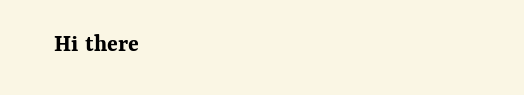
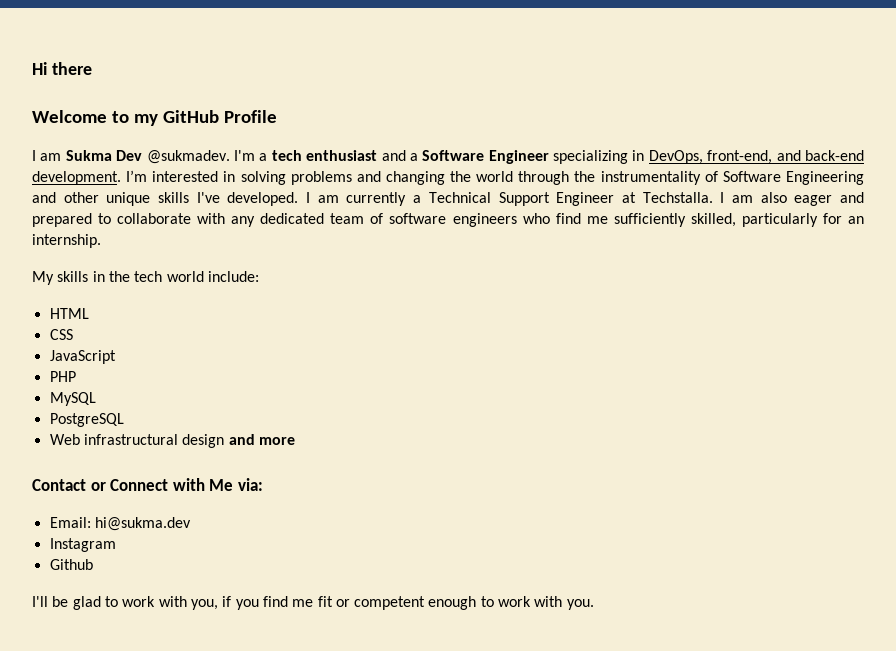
(139, 42) none -> [32,110,277,126] [32,150,865,164] [32,170,864,185] [32,192,865,206] [32,213,864,227] [32,234,101,248] [32,271,259,285] [49,308,89,319] [49,329,73,340] [49,350,116,364] [49,371,76,382] [49,392,96,406] [49,413,124,427] [49,434,295,448] [32,478,263,491] [49,517,191,531] [49,538,116,552] [49,559,93,570] [32,596,594,610] // Welcome to my GitHub Profile // I am Sukma Dev @sukmadev. I'm a tech enthusiast and a Software Engineer specializing in DevOps, front-end, and back-end development. I’m interested in solving problems and changing the world through the instrumentality of Software Engineering and other unique skills I've developed. I am currently a Technical Support Engineer at Techstalla. I am also eager and prepared to collaborate with any dedicated team of software engineers who find me sufficiently skilled, particularly for an internship. // My skills in the tech world include: // HTML // CSS // JavaScript // PHP // MySQL // PostgreSQL // Web infrastructural design and more // Contact or Connect with Me via: // Email: hi@sukma.dev // Instagram // Github // I'll be glad to work with you, if you find me fit or competent enough to work with you.

